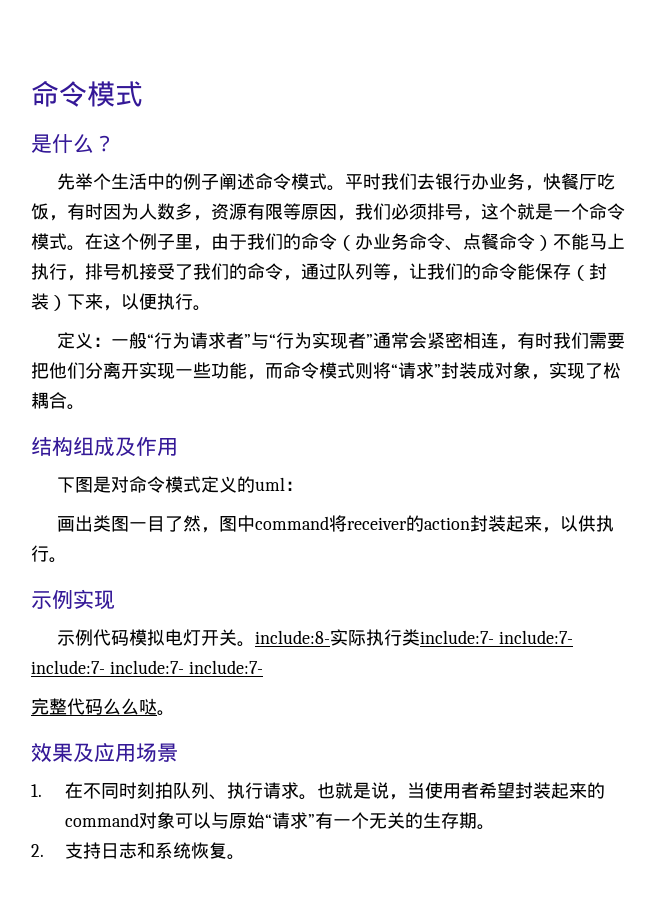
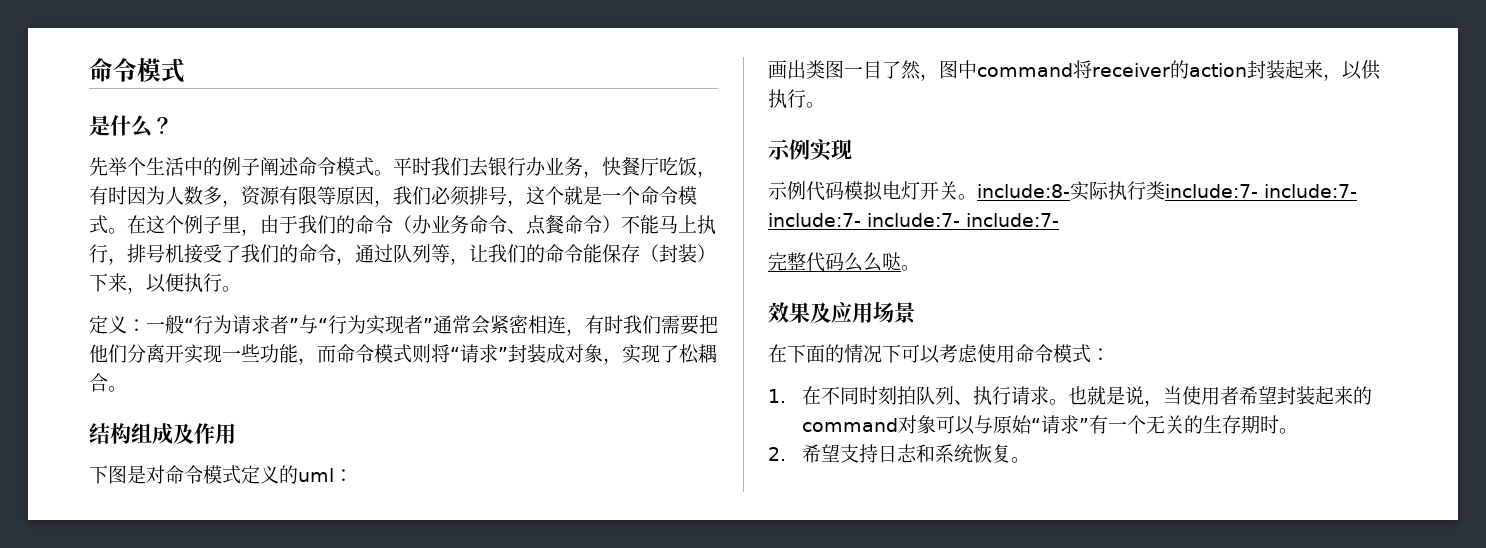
(178, 752) none -> [768,344,1110,364] // 在下面的情况下可以考虑使用命令模式：
(477, 820) none -> [1259,415,1279,434] 时
(44, 850) none -> [801,444,840,463] 希望

